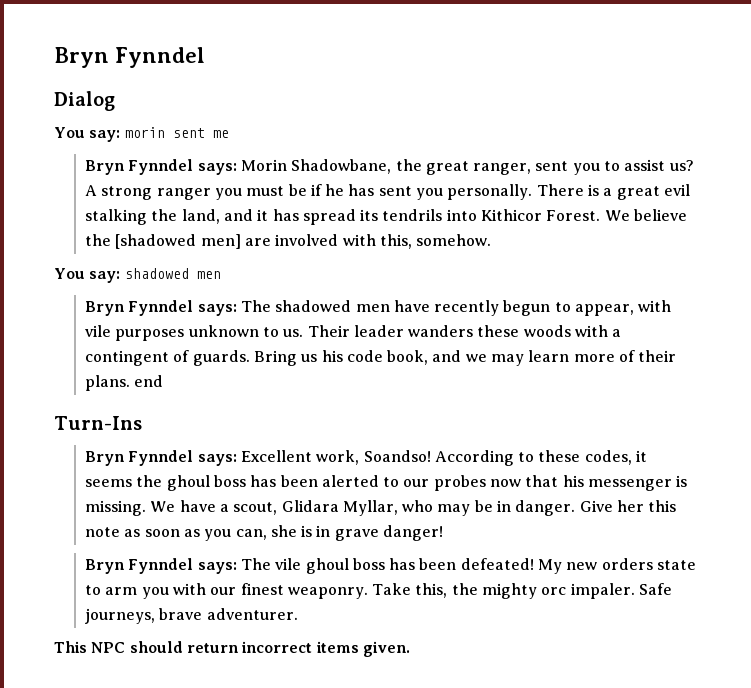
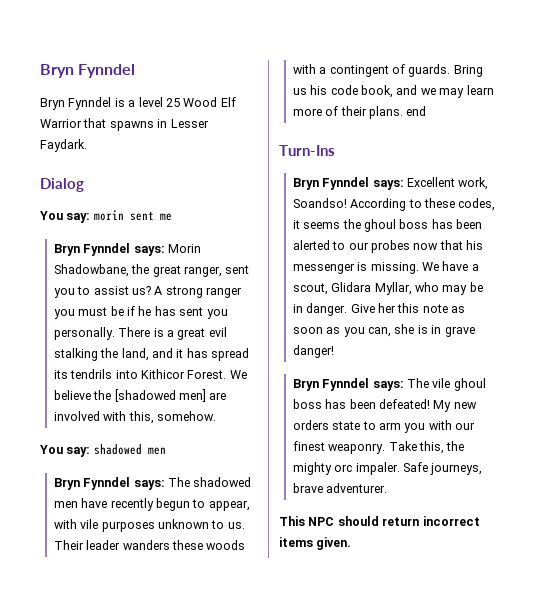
[54,47,206,68] Bryn Fynndel -> [40,64,136,78] [40,97,236,110] [40,118,209,131] [40,139,87,152] Bryn Fynndel // Bryn Fynndel is a level 25 Wood Elf Warrior that spawns in Lesser Faydark.

